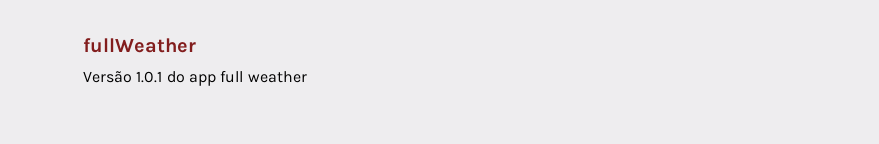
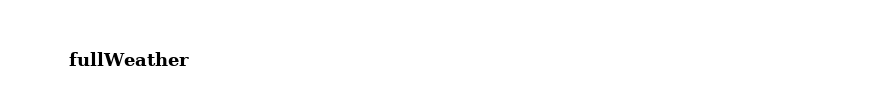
[83,70,307,86] // Versão 1.0.1 do app full weather -> (189, 59) none

